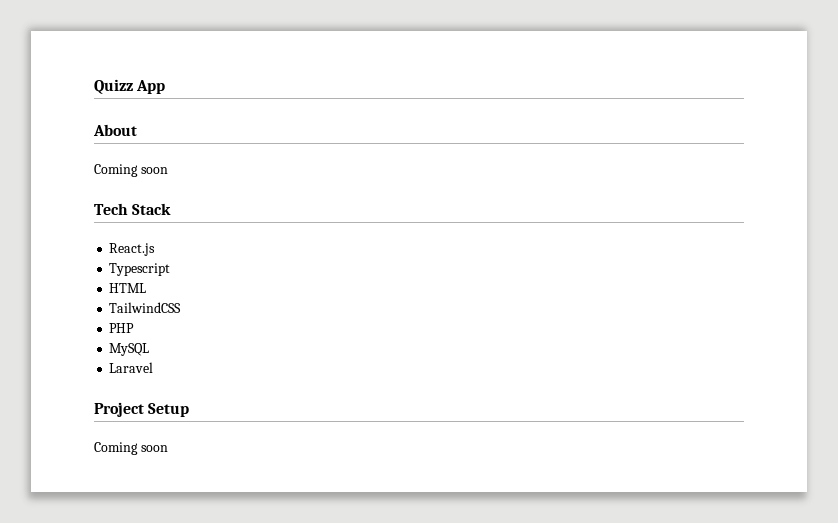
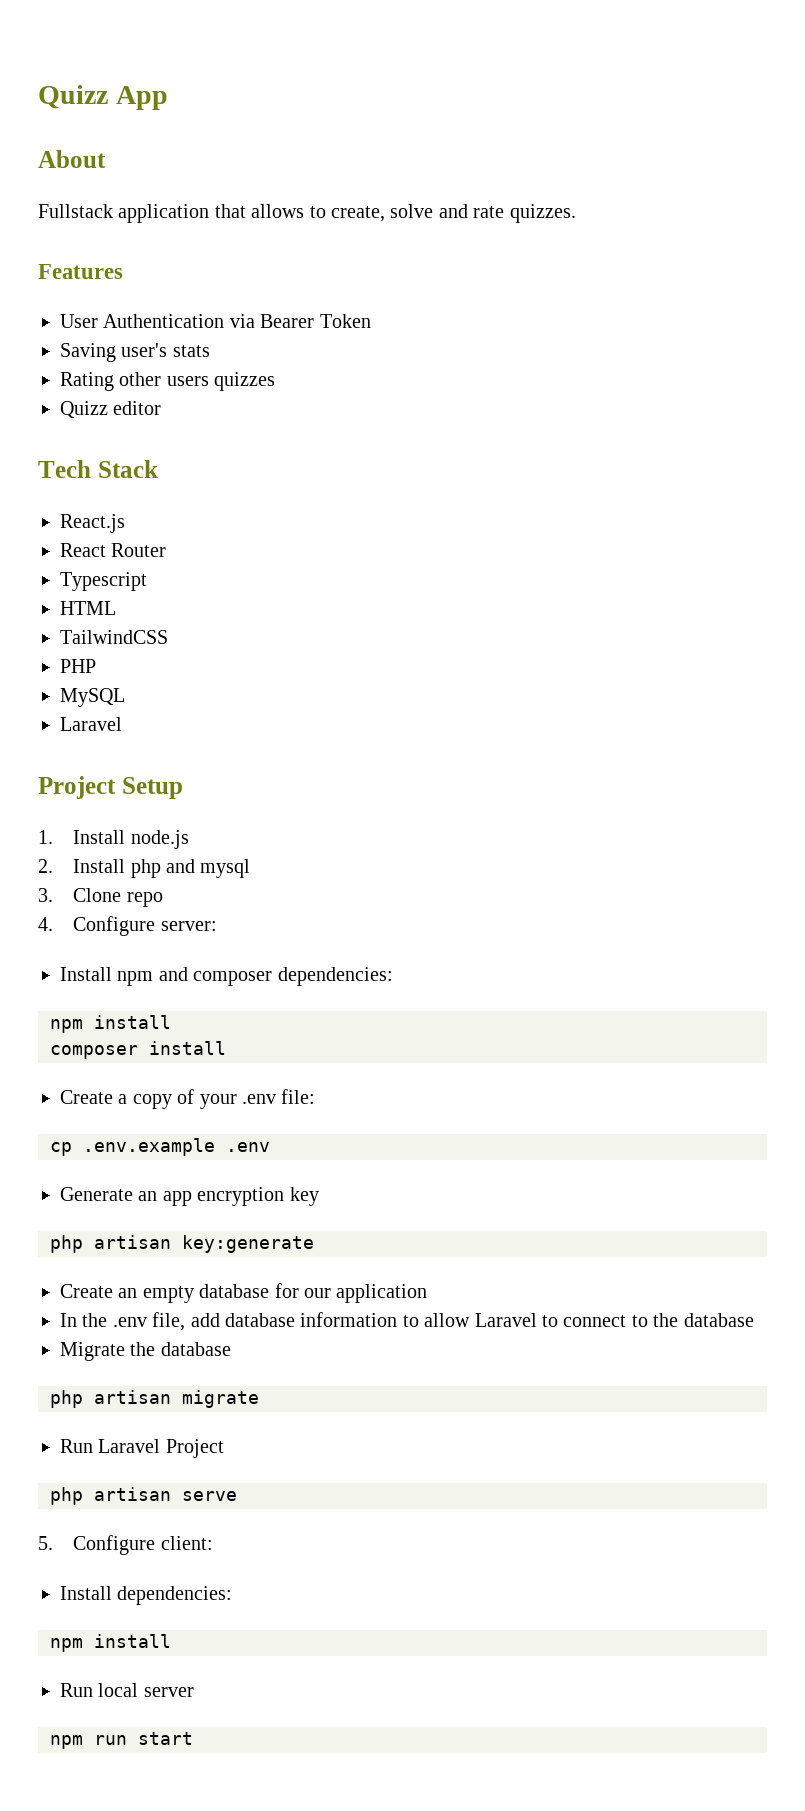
[94,164,168,177] Coming soon -> [38,204,576,223] [38,264,123,279] [60,314,371,328] [60,343,210,362] [60,372,276,391] [60,401,162,418] Fullstack application that allows to create, solve and rate quizzes. // Features // User Authentication via Bearer Token // Saving user's stats // Rating other users quizzes // Quizz editor
(156, 249) none -> [60,543,167,557] // React Router
[94,442,168,455] Coming soon -> [38,830,189,849] [38,859,251,878] [38,888,163,907] [38,916,217,936] [60,967,393,986] [50,1015,171,1033] [50,1041,226,1059] [60,1089,316,1109] [50,1138,270,1156] [60,1187,319,1206] [50,1235,314,1253] [60,1283,428,1303] [60,1312,754,1331] [60,1342,231,1361] [50,1390,259,1408] [60,1439,224,1458] [50,1487,237,1505] [38,1535,213,1555] [60,1586,233,1605] [50,1634,171,1652] [60,1683,194,1697] [50,1732,193,1749] 1. Install node.js // 2. Install php and mysql // 3. Clone repo // 4. Configure server: // Install npm and composer dependencies: // npm install // composer install // Create a copy of your .env file: // cp .env.example .env // Generate an app encryption key // php artisan key:generate // Create an empty database for our application // In the .env file, add database information to allow Laravel to connect to the database // Migrate the database // php artisan migrate // Run Laravel Project // php artisan serve // 5. Configure client: // Install dependencies: // npm install // Run local server // npm run start

